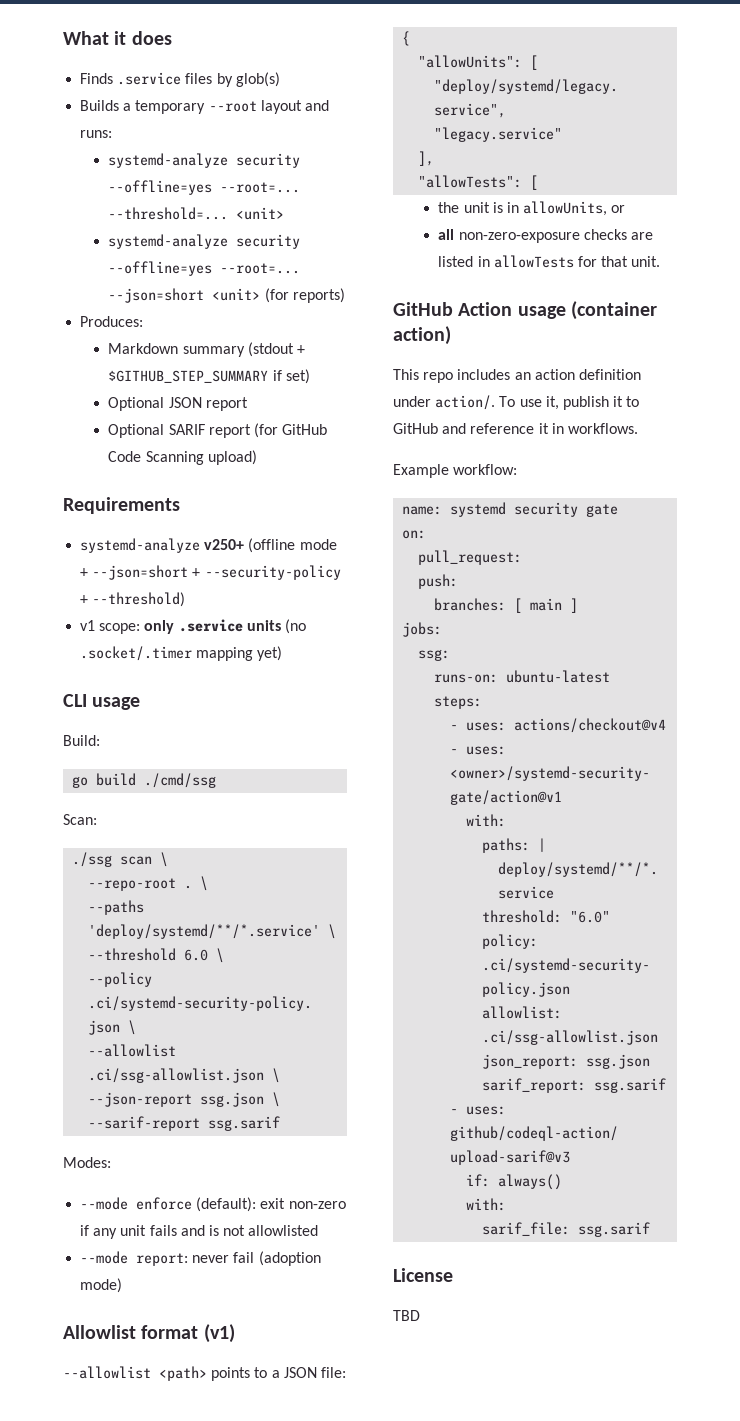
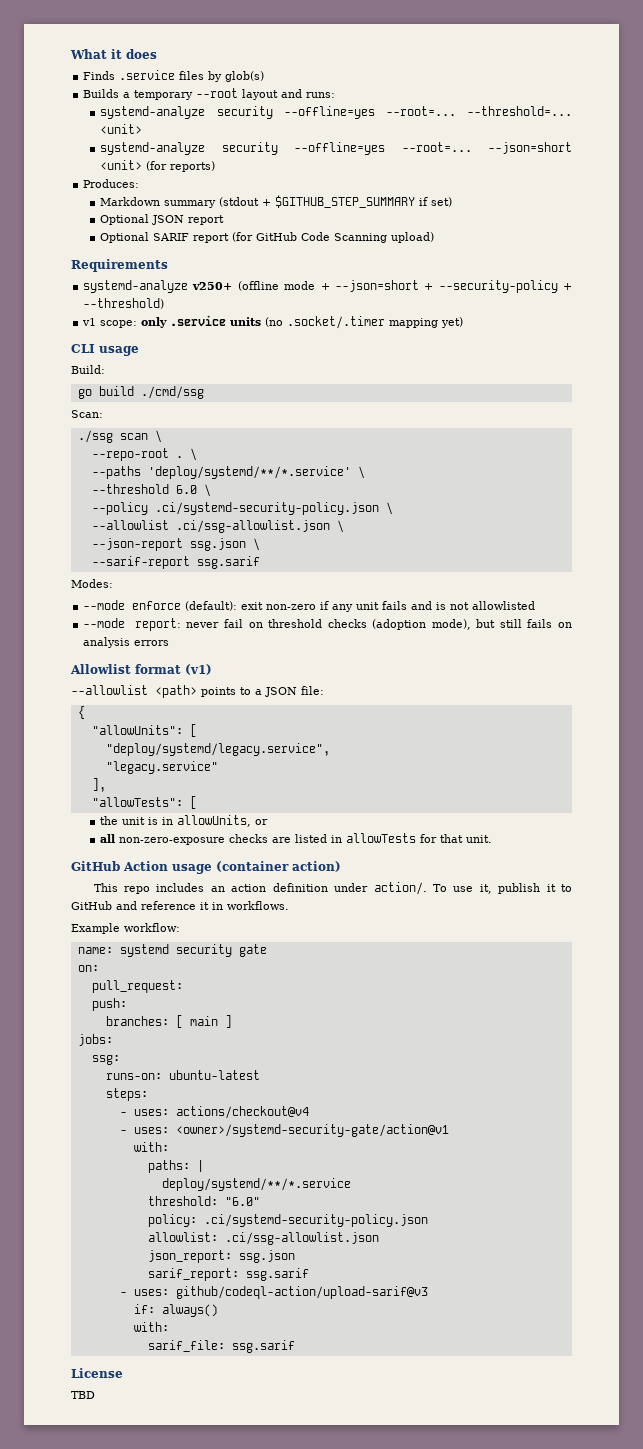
[258,1251,321,1266] [80,1278,123,1293] (adoption mode) -> [248,619,572,630] [83,637,170,648] on threshold checks (adoption mode), but still fails on analysis errors

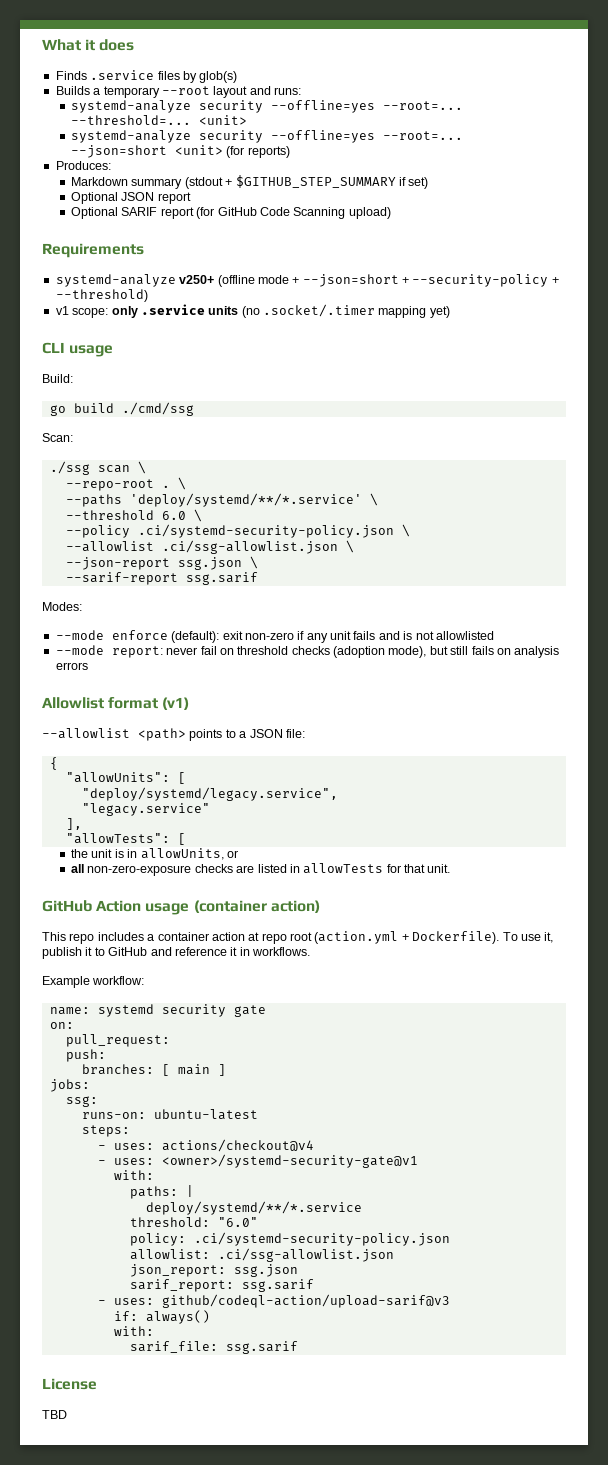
[210,882,427,895] an action definition under action/. -> [147,931,500,944] a container action at repo root (action.yml + Dockerfile).
[175,1124,449,1137] <owner>/systemd-security-gate/action@v1 -> [161,1154,418,1168] <owner>/systemd-security-gate@v1

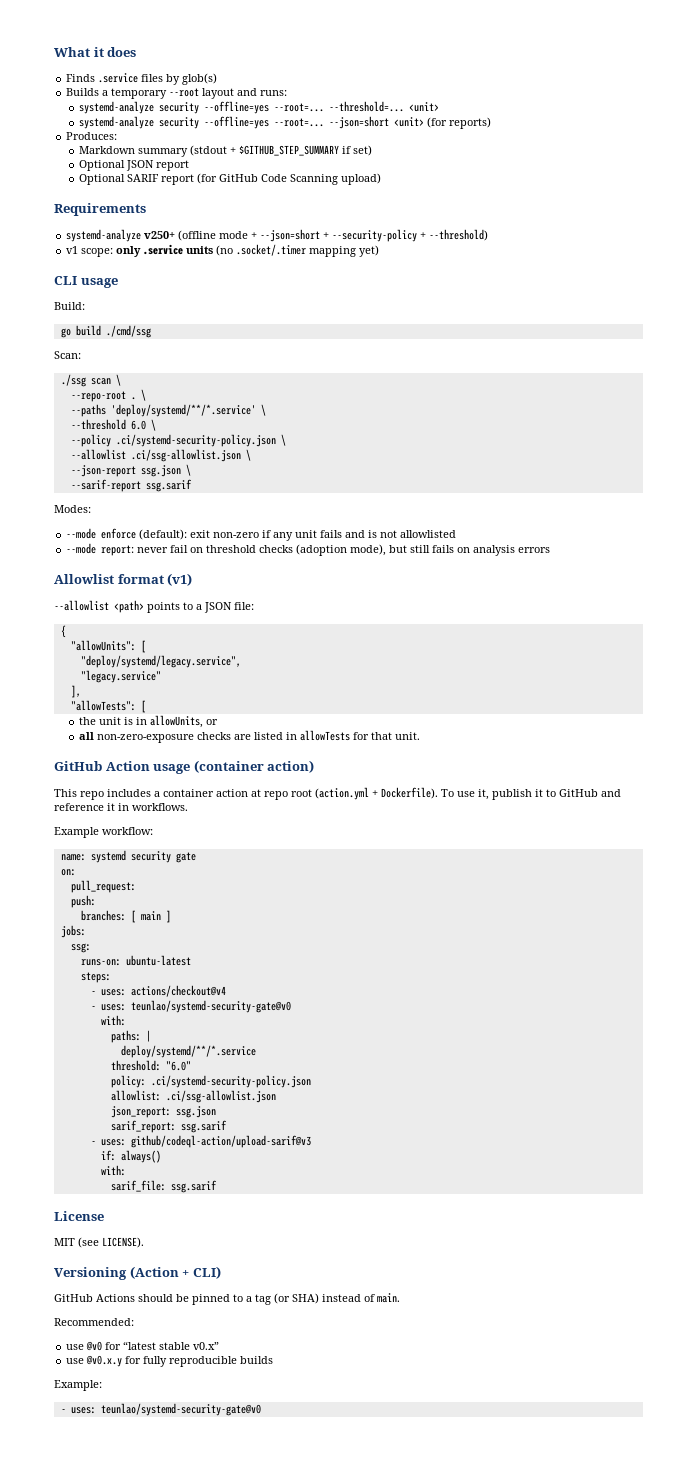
[161,1154,418,1168] <owner>/systemd-security-gate@v1 -> [130,1000,291,1013] teunlao/systemd-security-gate@v0
[42,1410,67,1419] TBD -> [54,1237,144,1248] [54,1266,221,1280] [54,1293,400,1305] [54,1318,134,1326] [66,1341,220,1351] [66,1355,274,1367] [54,1380,102,1391] [60,1403,261,1416] MIT (see LICENSE). // Versioning (Action + CLI) // GitHub Actions should be pinned to a tag (or SHA) instead of main. // Recommended: // use @v0 for “latest stable v0.x” // use @v0.x.y for fully reproducible builds // Example: // - uses: teunlao/systemd-security-gate@v0

